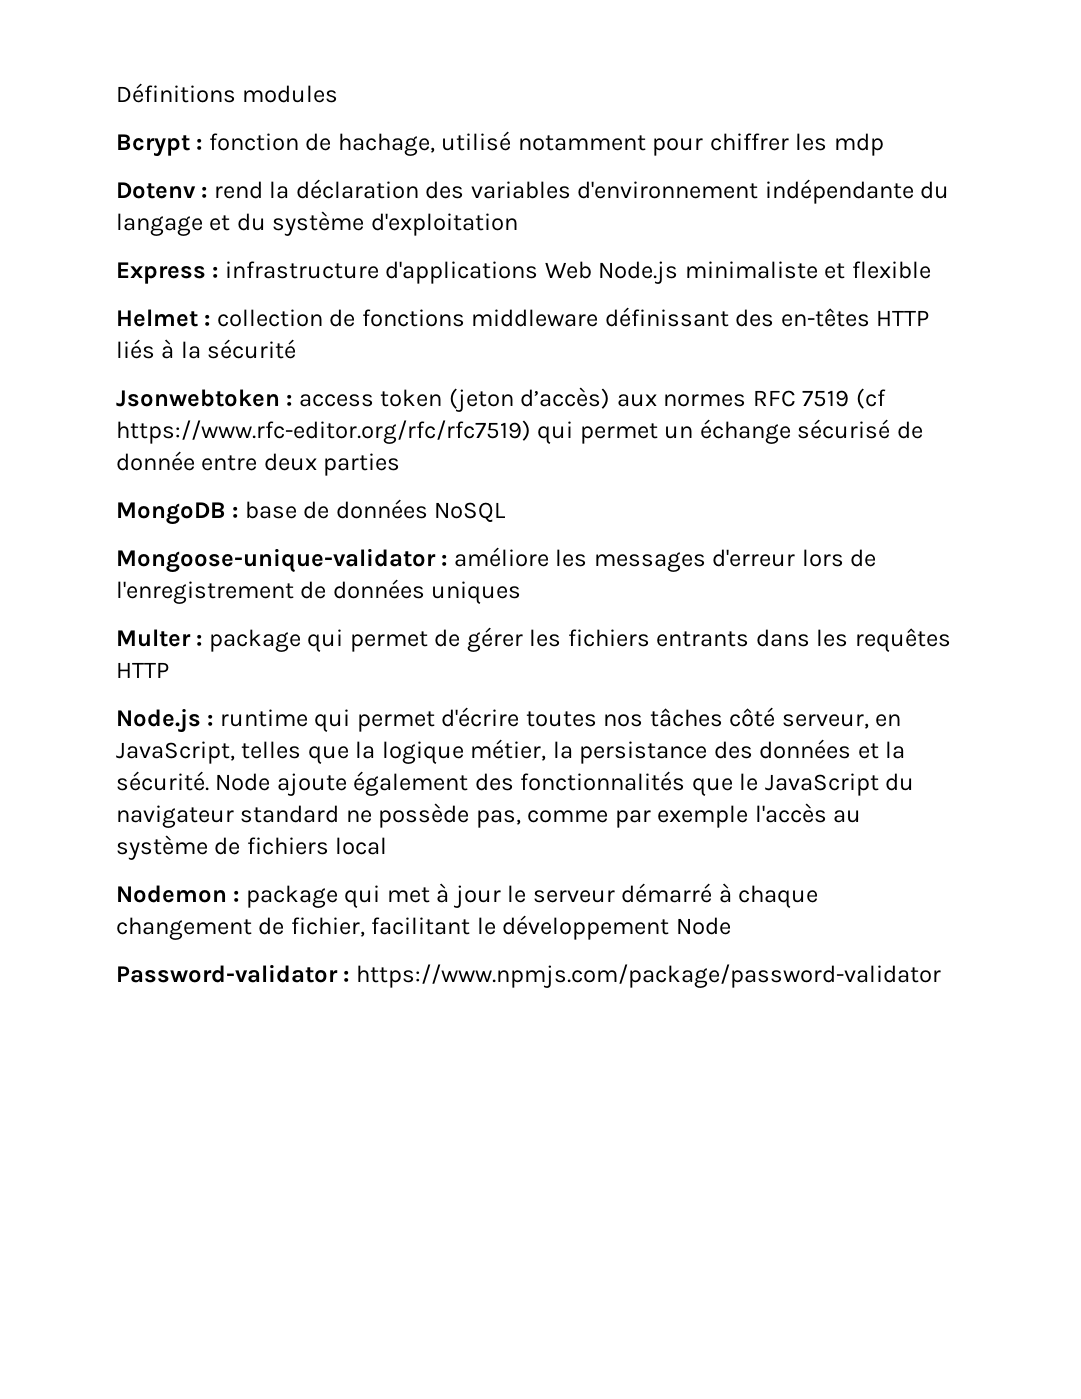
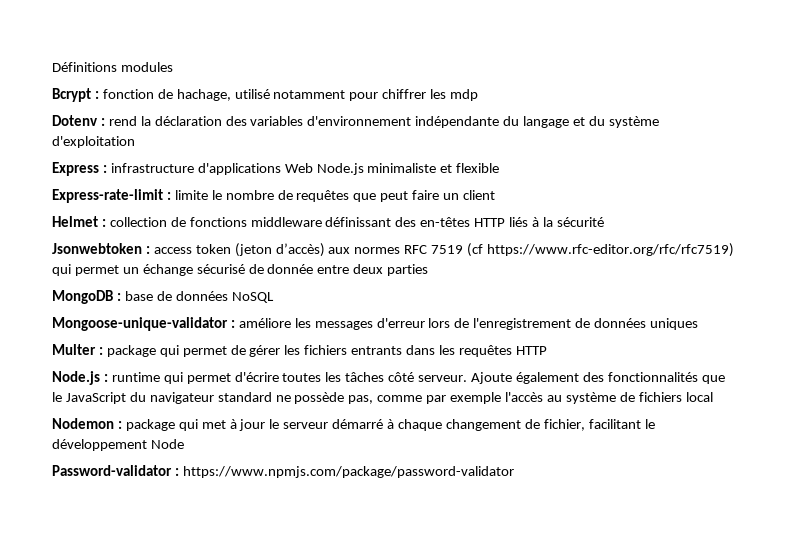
(931, 270) none -> [52,189,496,203] // Express-rate-limit : limite le nombre de requêtes que peut faire un client
[603,714,644,727] nos -> [325,372,342,382] les
[781,714,902,729] [116,739,906,764] [116,771,347,796] serveur, en JavaScript, telles que la logique métier, la persistance des données et la sécurité. Node ajoute -> [418,372,513,384] serveur. Ajoute

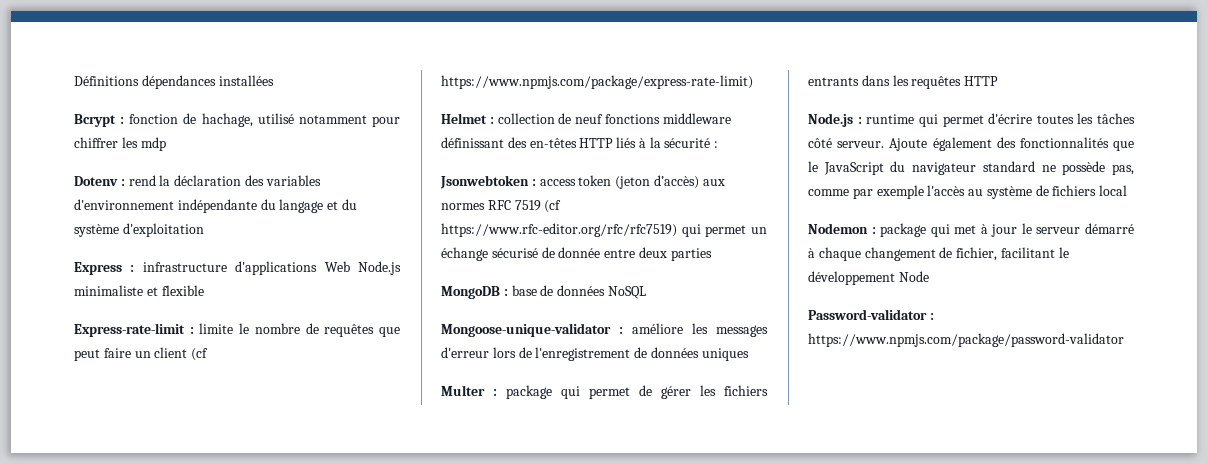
[120,62,173,72] modules -> [141,75,274,89] dépendances installées
(496, 195) none -> [191,348,209,361] [441,75,753,89] (cf https://www.npmjs.com/package/express-rate-limit)
(186, 222) none -> [575,114,604,124] neuf
(604, 222) none -> [714,141,719,148] :

